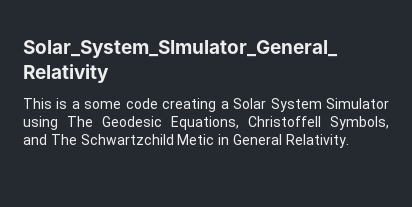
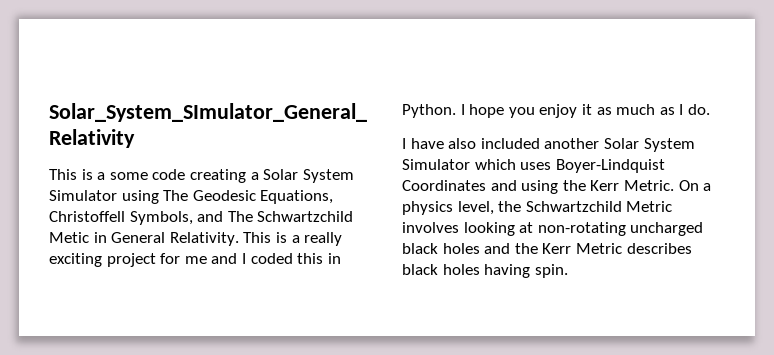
(349, 141) none -> [243,232,343,246] [49,253,341,267] [402,104,710,118] [402,138,695,152] [402,159,665,173] [402,180,712,194] [402,201,673,215] [402,222,704,236] [402,243,692,254] [402,264,568,278] This is a really exciting project for me and I coded this in Python. I hope you enjoy it as much as I do. // I have also included another Solar System Simulator which uses Boyer-Lindquist Coordinates and using the Kerr Metric. On a physics level, the Schwartzchild Metric involves looking at non-rotating uncharged black holes and the Kerr Metric describes black holes having spin.

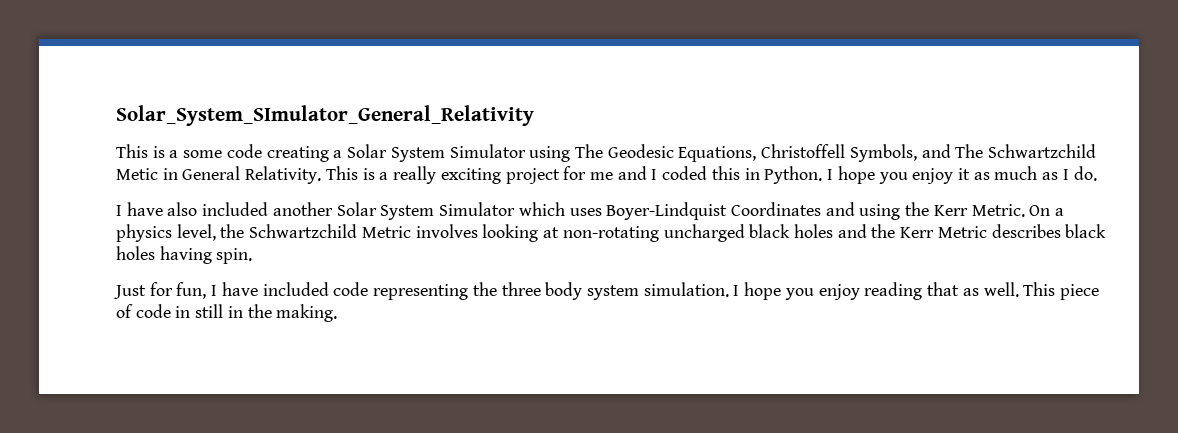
(568, 271) none -> [114,282,1099,300] [116,304,338,322] // Just for fun, I have included code representing the three body system simulation. I hope you enjoy reading that as well. This piece of code in still in the making.

